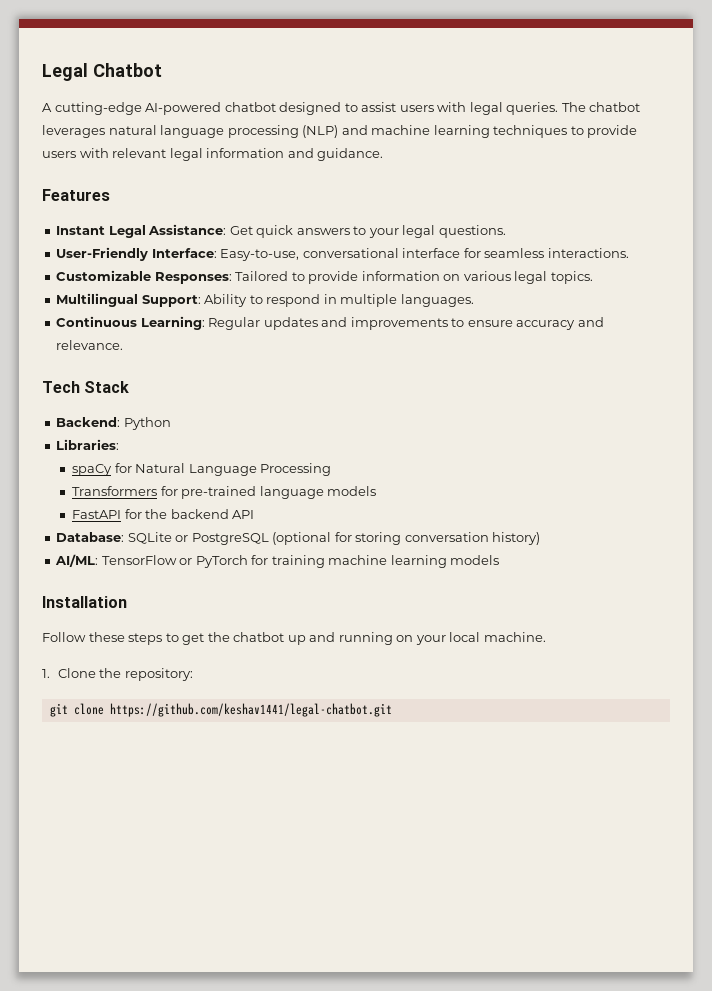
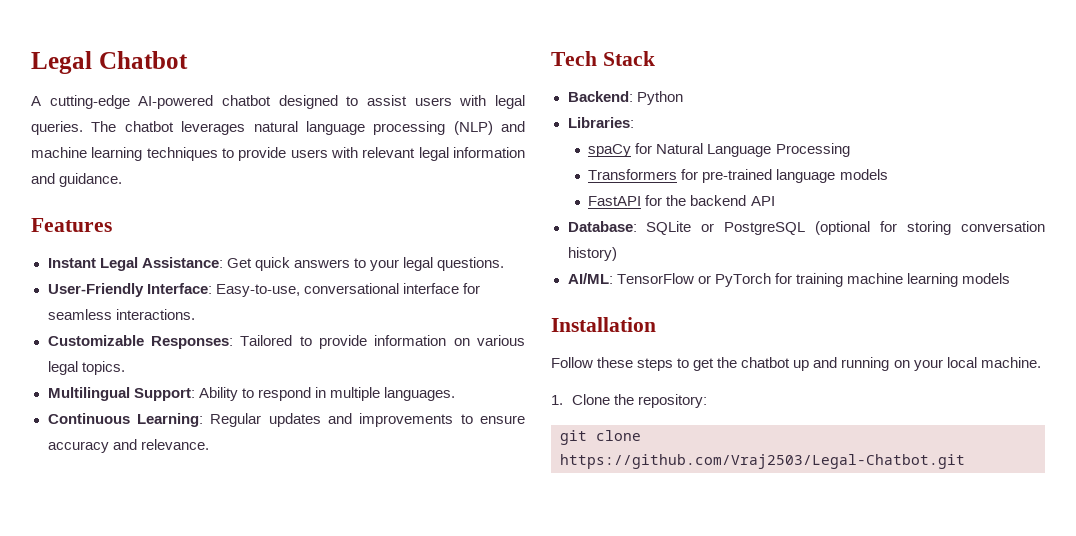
[109,703,392,717] https://github.com/keshav1441/legal-chatbot.git -> [560,454,965,469] https://github.com/Vraj2503/Legal-Chatbot.git

